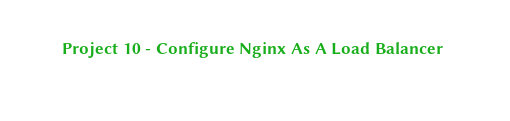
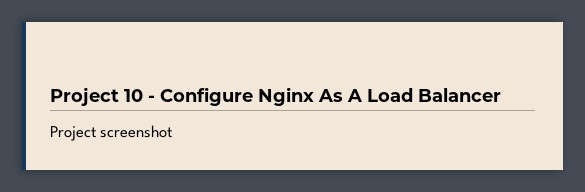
(443, 48) none -> [50,125,173,141] // Project screenshot

